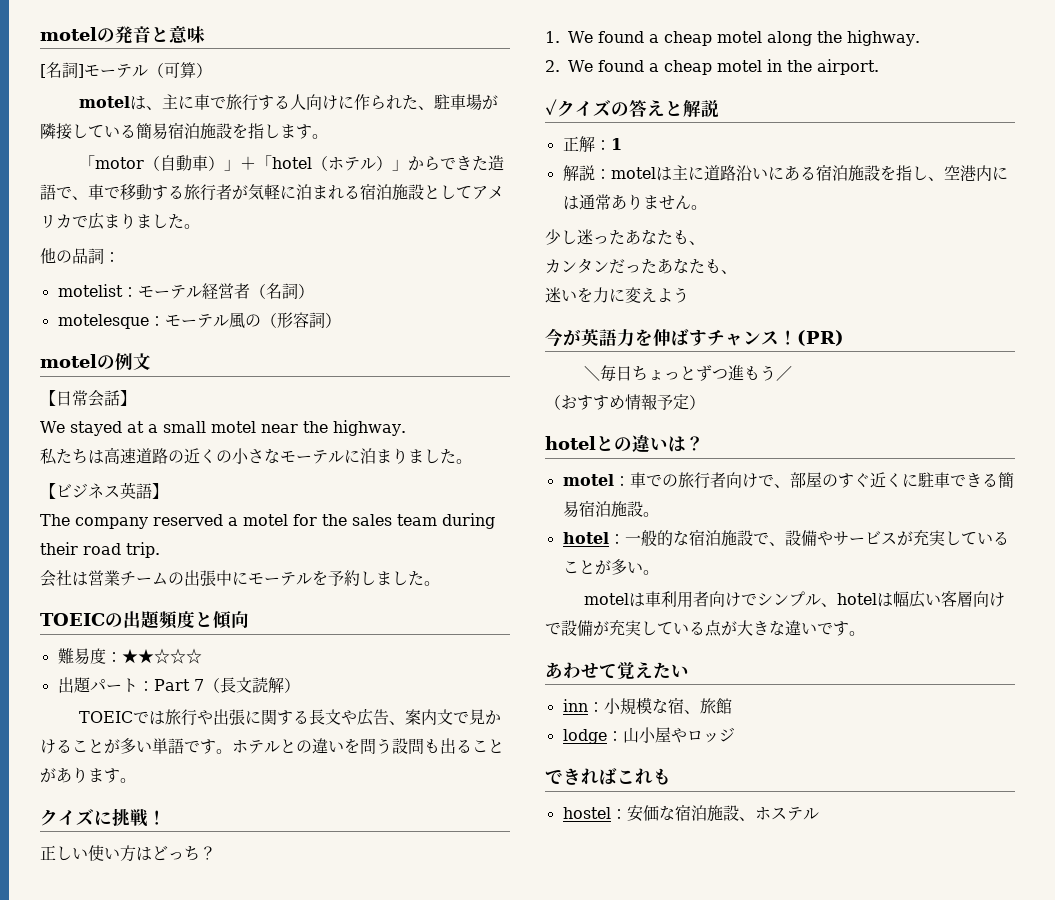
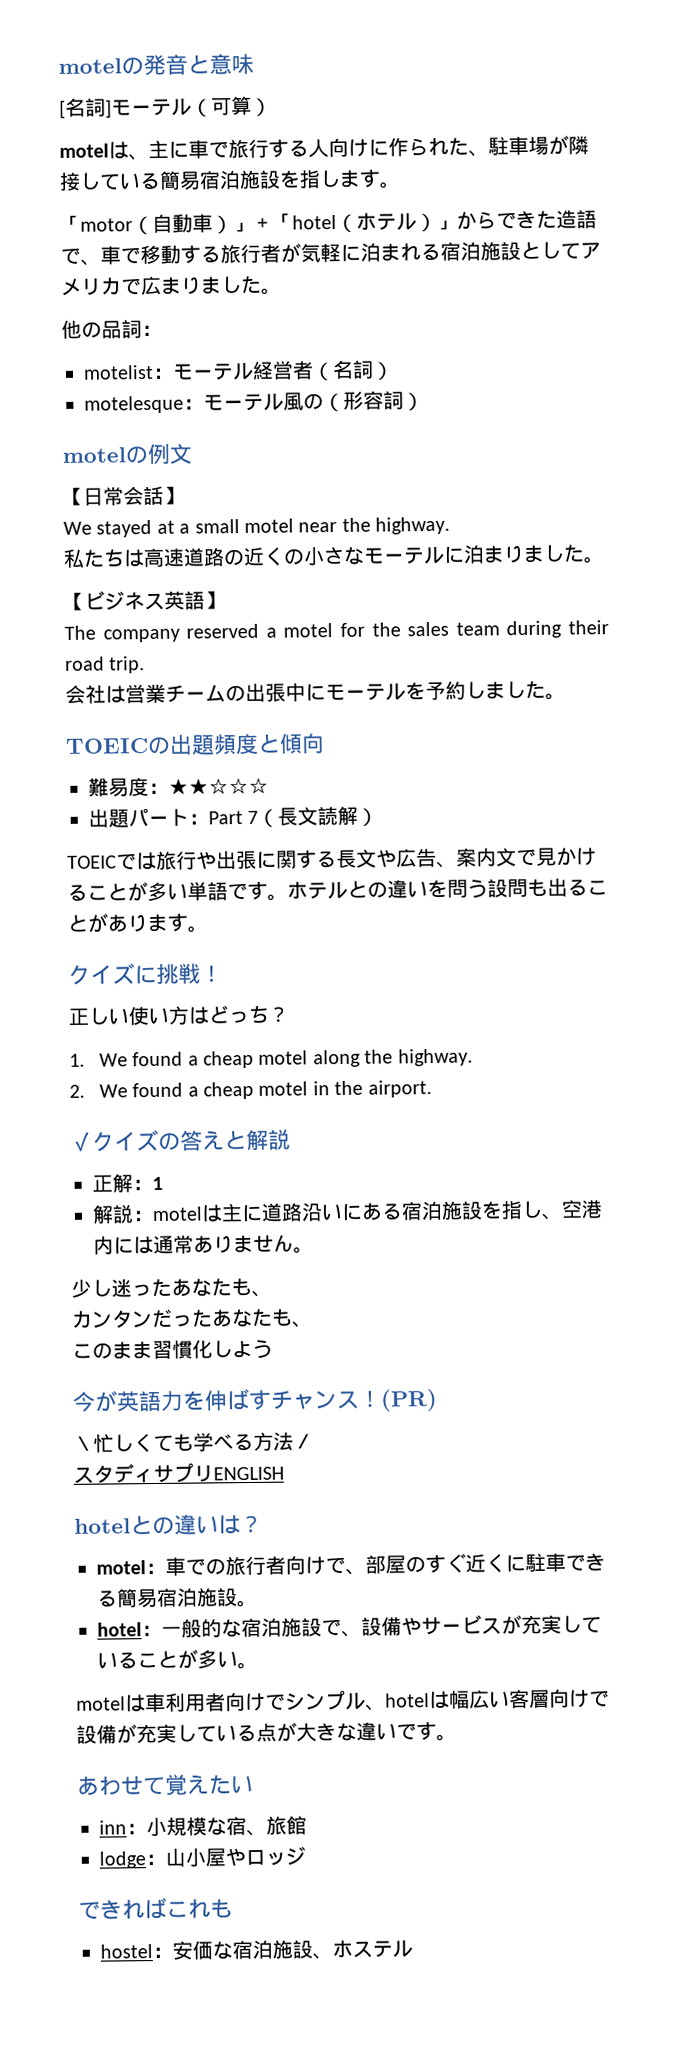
[545,287,657,303] 迷いを力に変え -> [72,1339,233,1360] このまま習慣化し
[599,365,792,382] [545,394,705,410] 毎日ちょっとずつ進もう／ // （おすすめ情報予定） -> [93,1431,314,1453] [73,1462,284,1484] 忙しくても学べる方法／ // スタディサプリENGLISH

